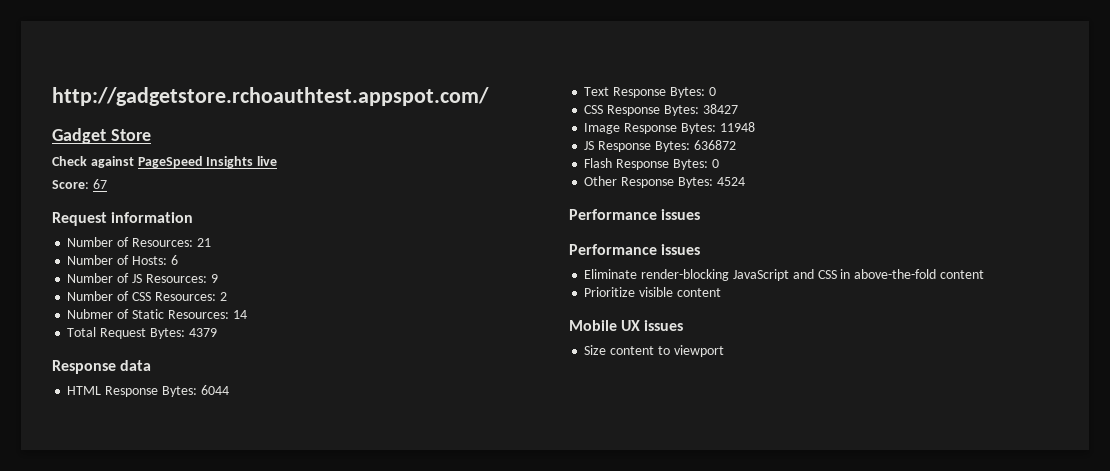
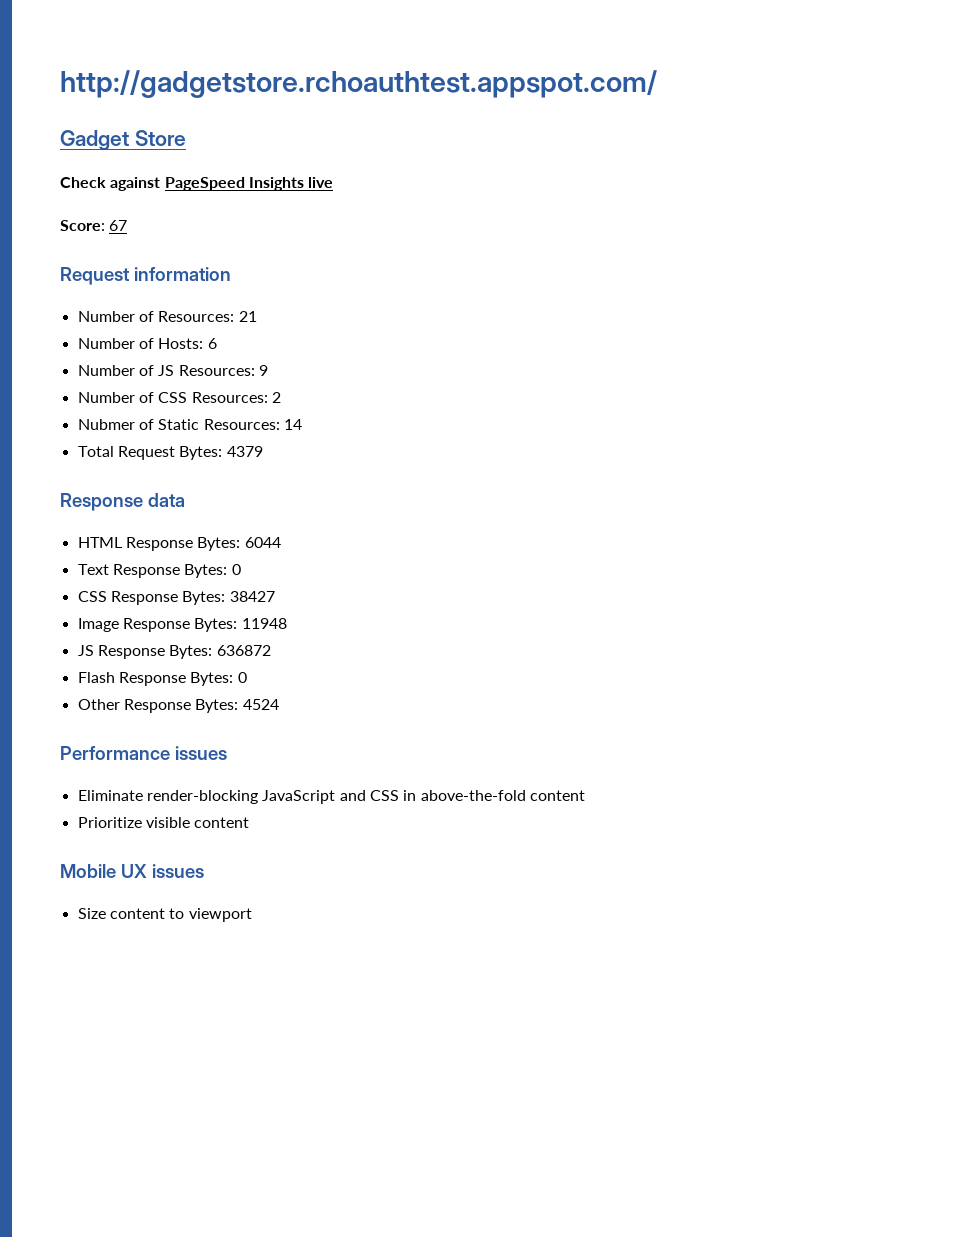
[569,244,701,255] // Performance issues -> (227, 753) none

